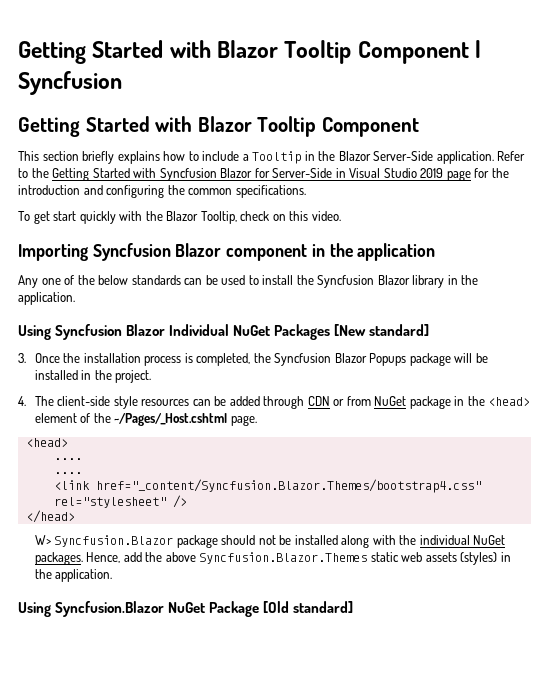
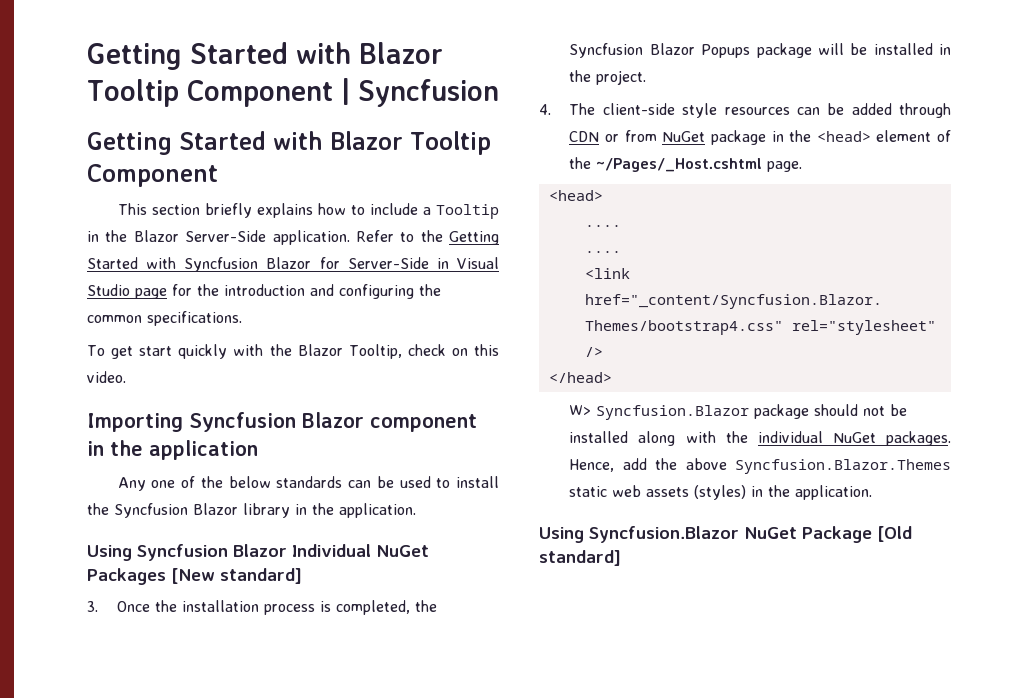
[420,168,444,178] 2019 -> (130, 290) none

